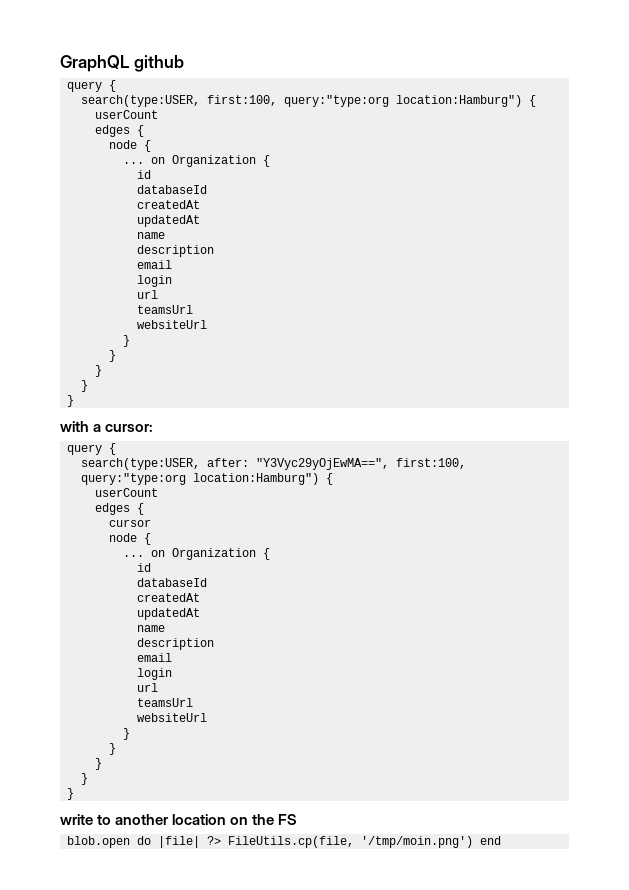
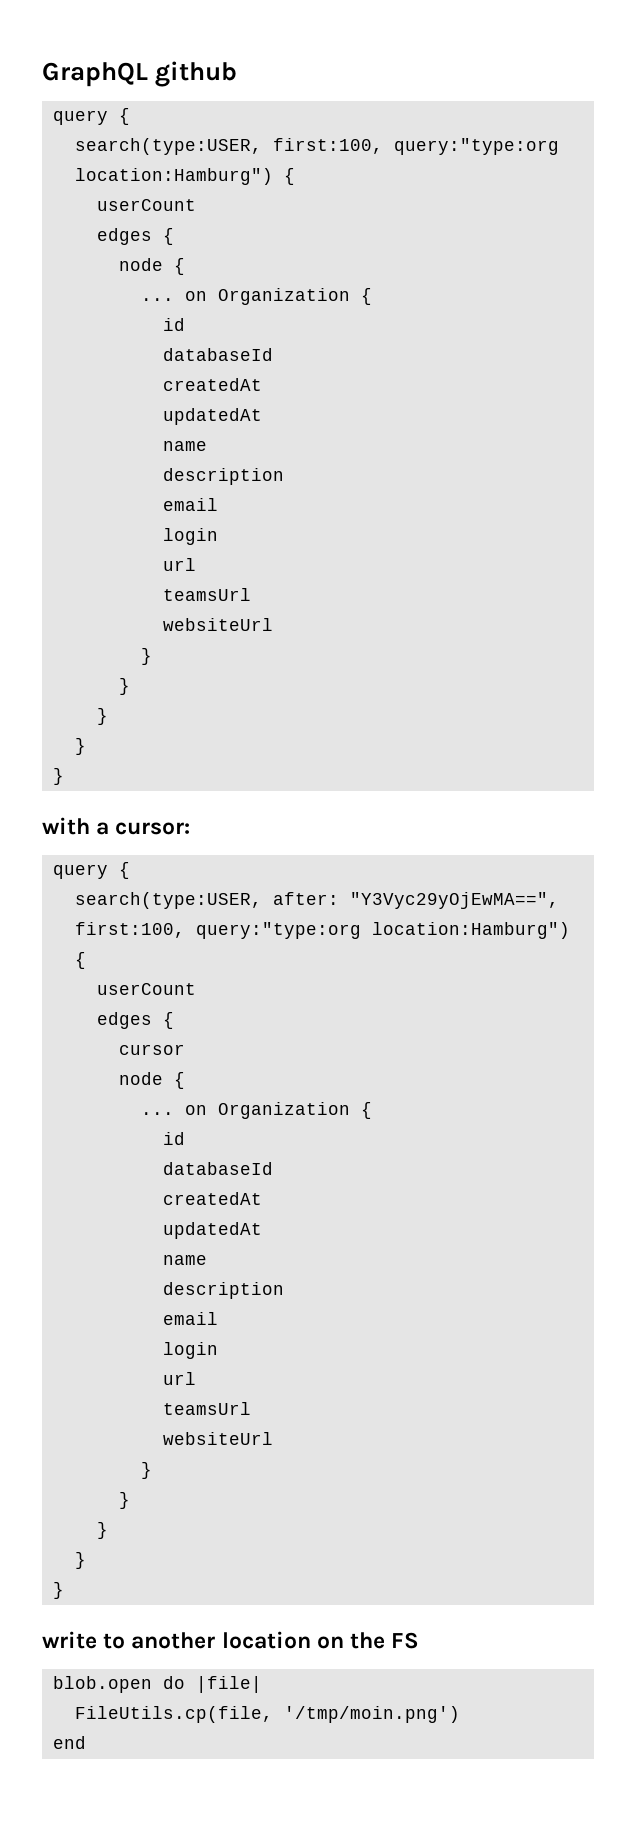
[206,836,221,845] ?> -> (263, 1684) //
(473, 842) none -> (461, 1714) //

